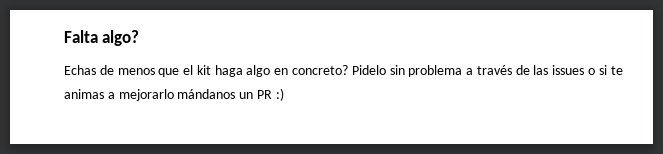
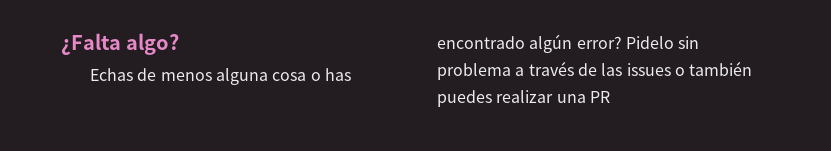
[64,30,98,43] Falta -> [61,33,121,55] ¿Falta
[158,65,349,77] que el kit haga algo en concreto? -> [215,68,351,85] [437,34,622,53] alguna cosa o has encontrado algún error?
[598,65,623,75] [64,88,284,101] si te animas a mejorarlo mándanos un PR :) -> [689,61,753,76] [437,90,610,107] también puedes realizar una PR

